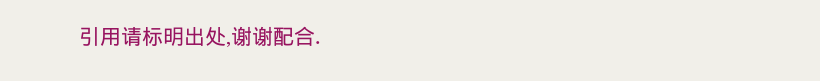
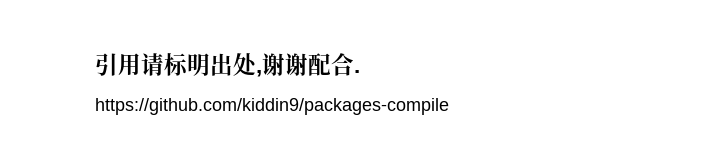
(321, 42) none -> [95,98,449,115] // https://github.com/kiddin9/packages-compile

